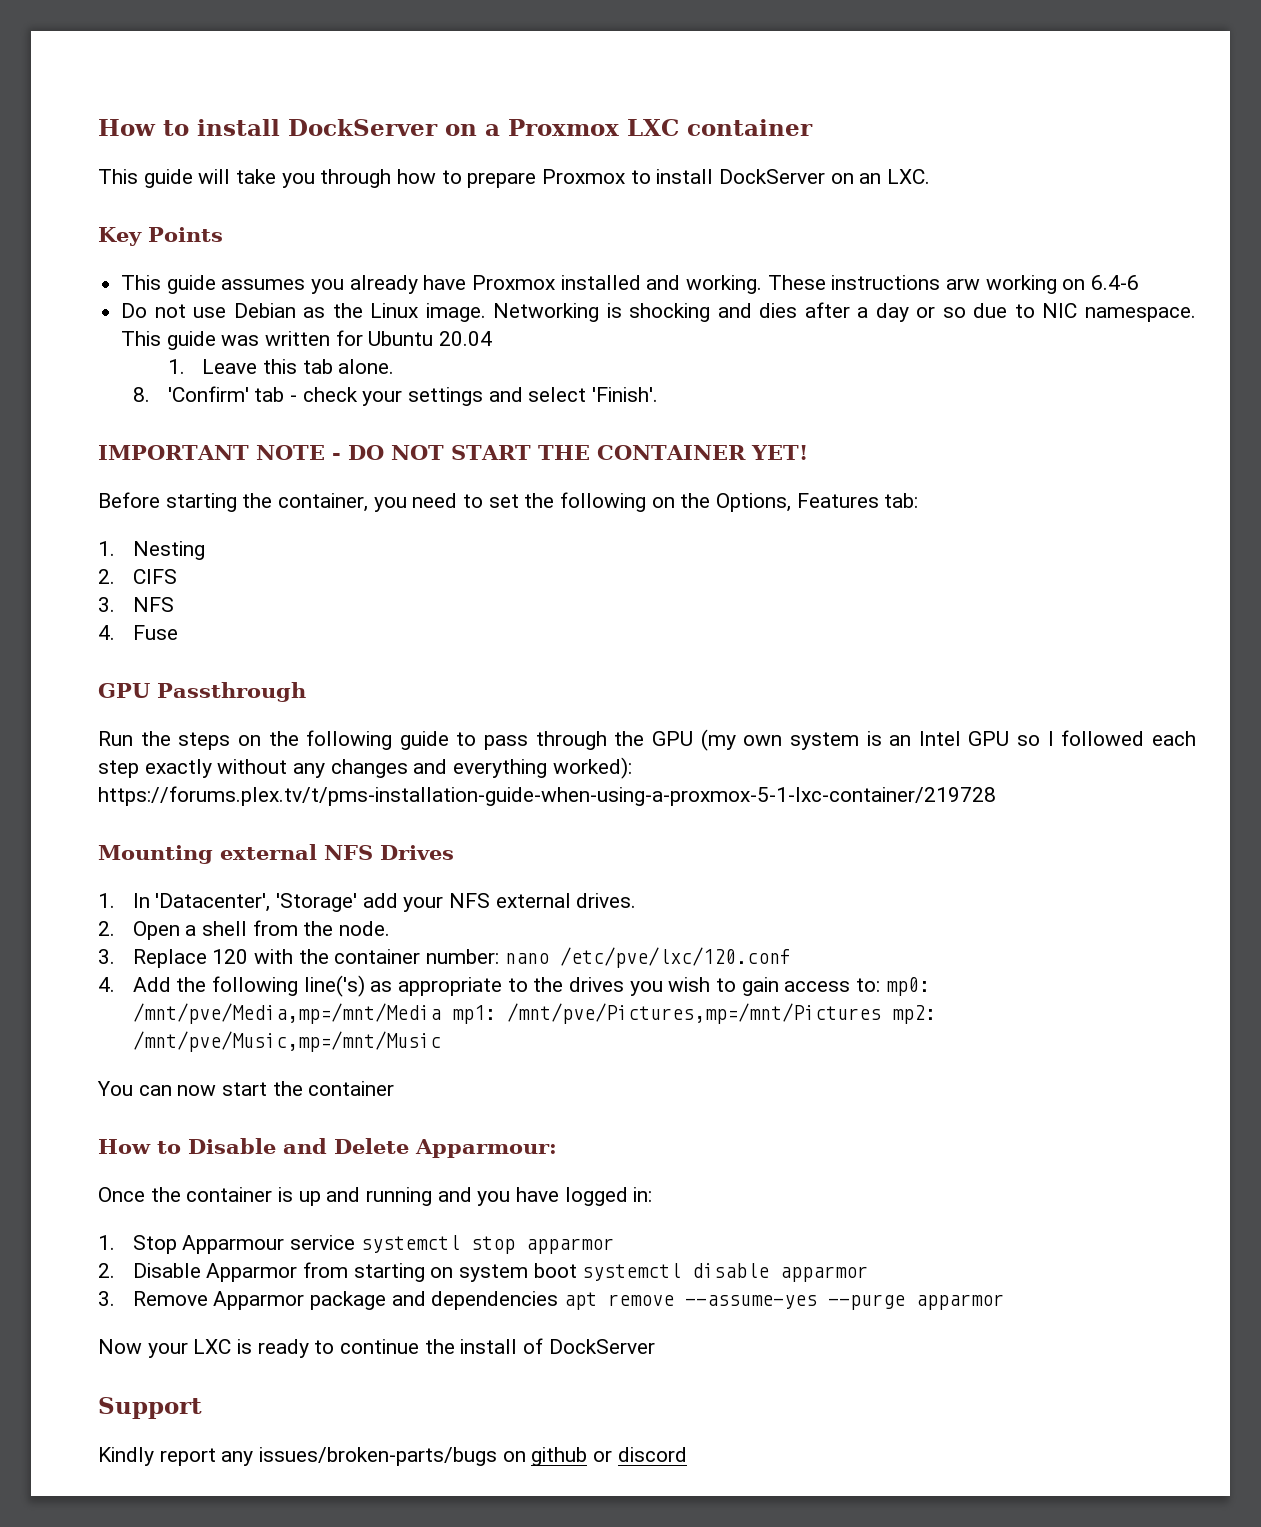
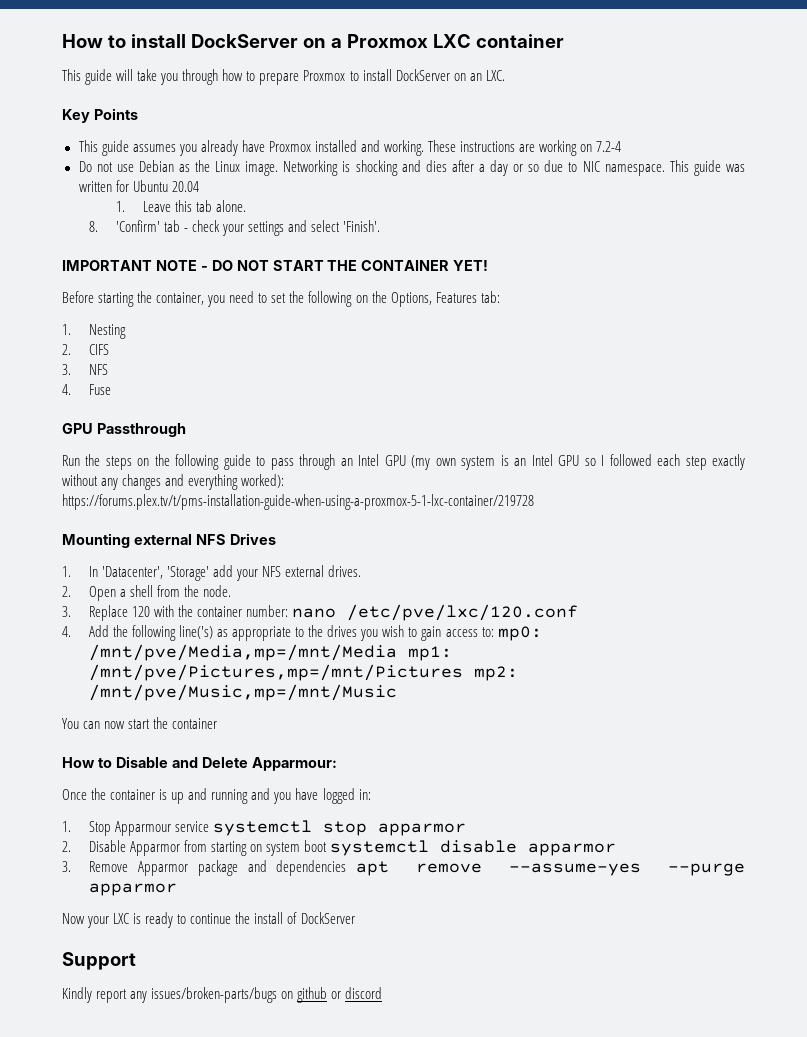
[946,278,981,290] arw -> [519,144,536,152] are
[1091,275,1140,290] 6.4-6 -> [596,141,622,152] 7.2-4
[614,731,645,746] the -> [340,454,380,466] an Intel

